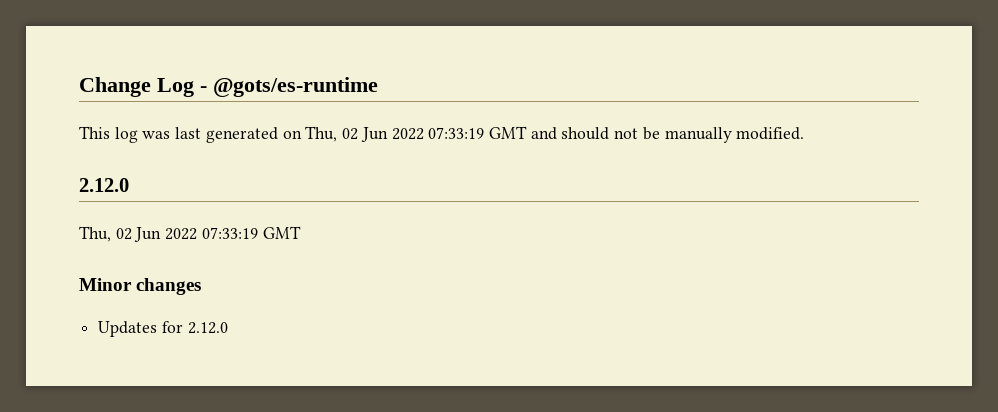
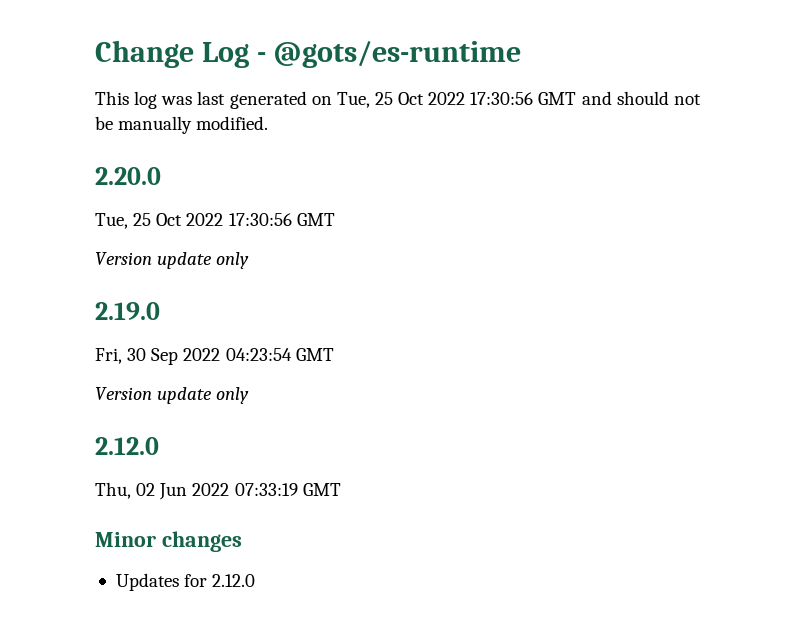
[305,126,485,142] Thu, 02 Jun 2022 07:33:19 -> [336,92,534,108] Tue, 25 Oct 2022 17:30:56
(805, 133) none -> [95,167,161,185] [95,213,335,229] [95,252,250,269] [95,302,160,320] [95,348,334,365] [95,387,250,404] // 2.20.0 // Tue, 25 Oct 2022 17:30:56 GMT // Version update only // 2.19.0 // Fri, 30 Sep 2022 04:23:54 GMT // Version update only

